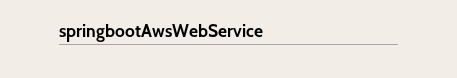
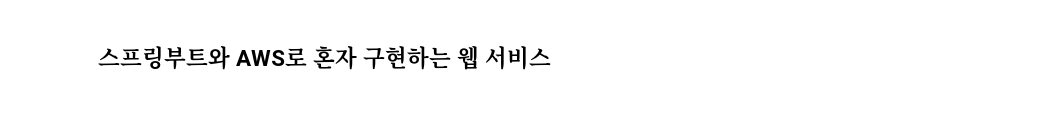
[59,24,263,42] springbootAwsWebService -> [98,45,552,70] 스프링부트와 AWS로 혼자 구현하는 웹 서비스

